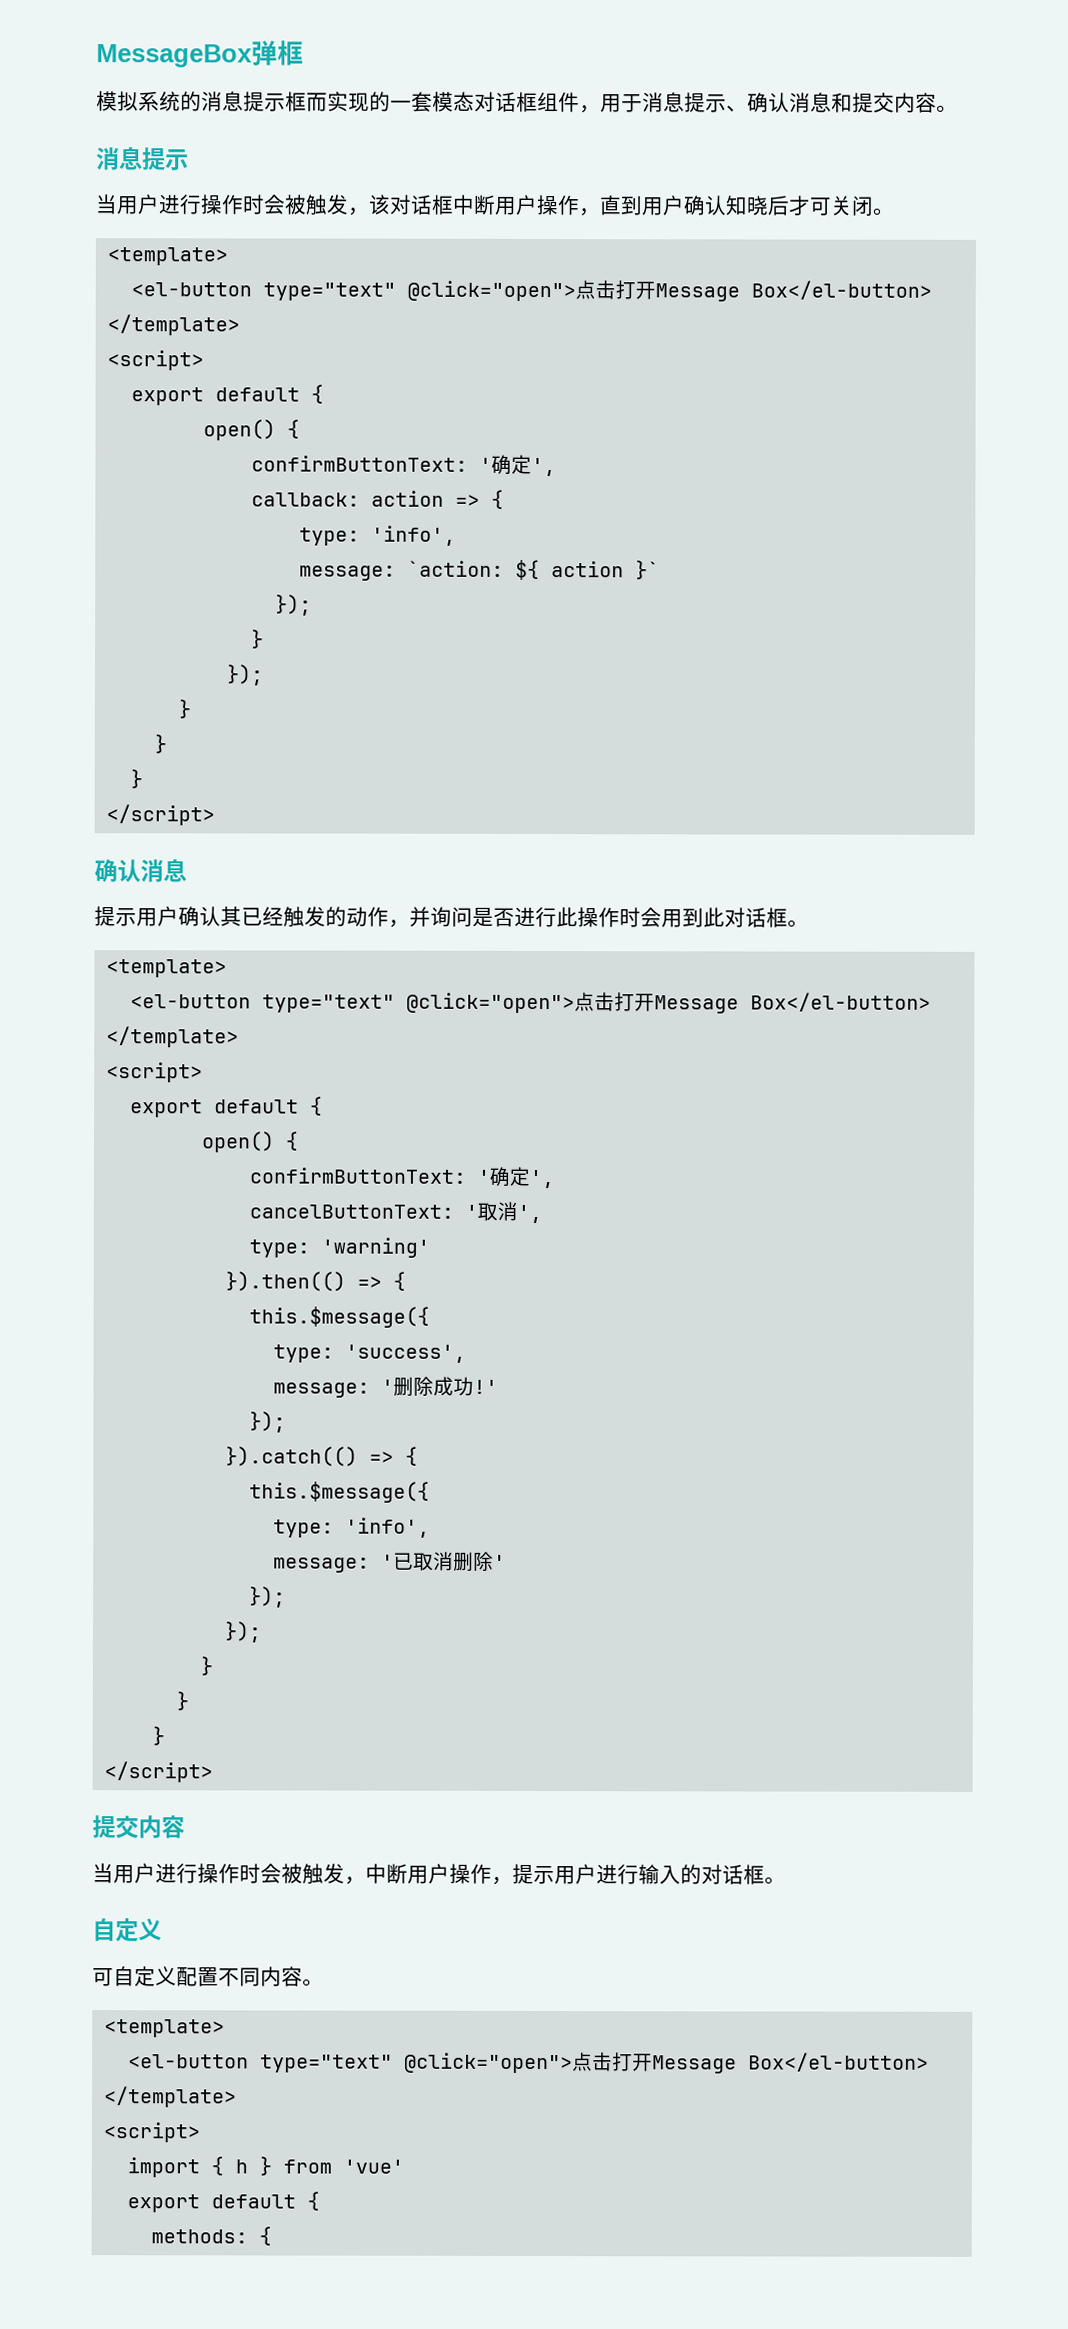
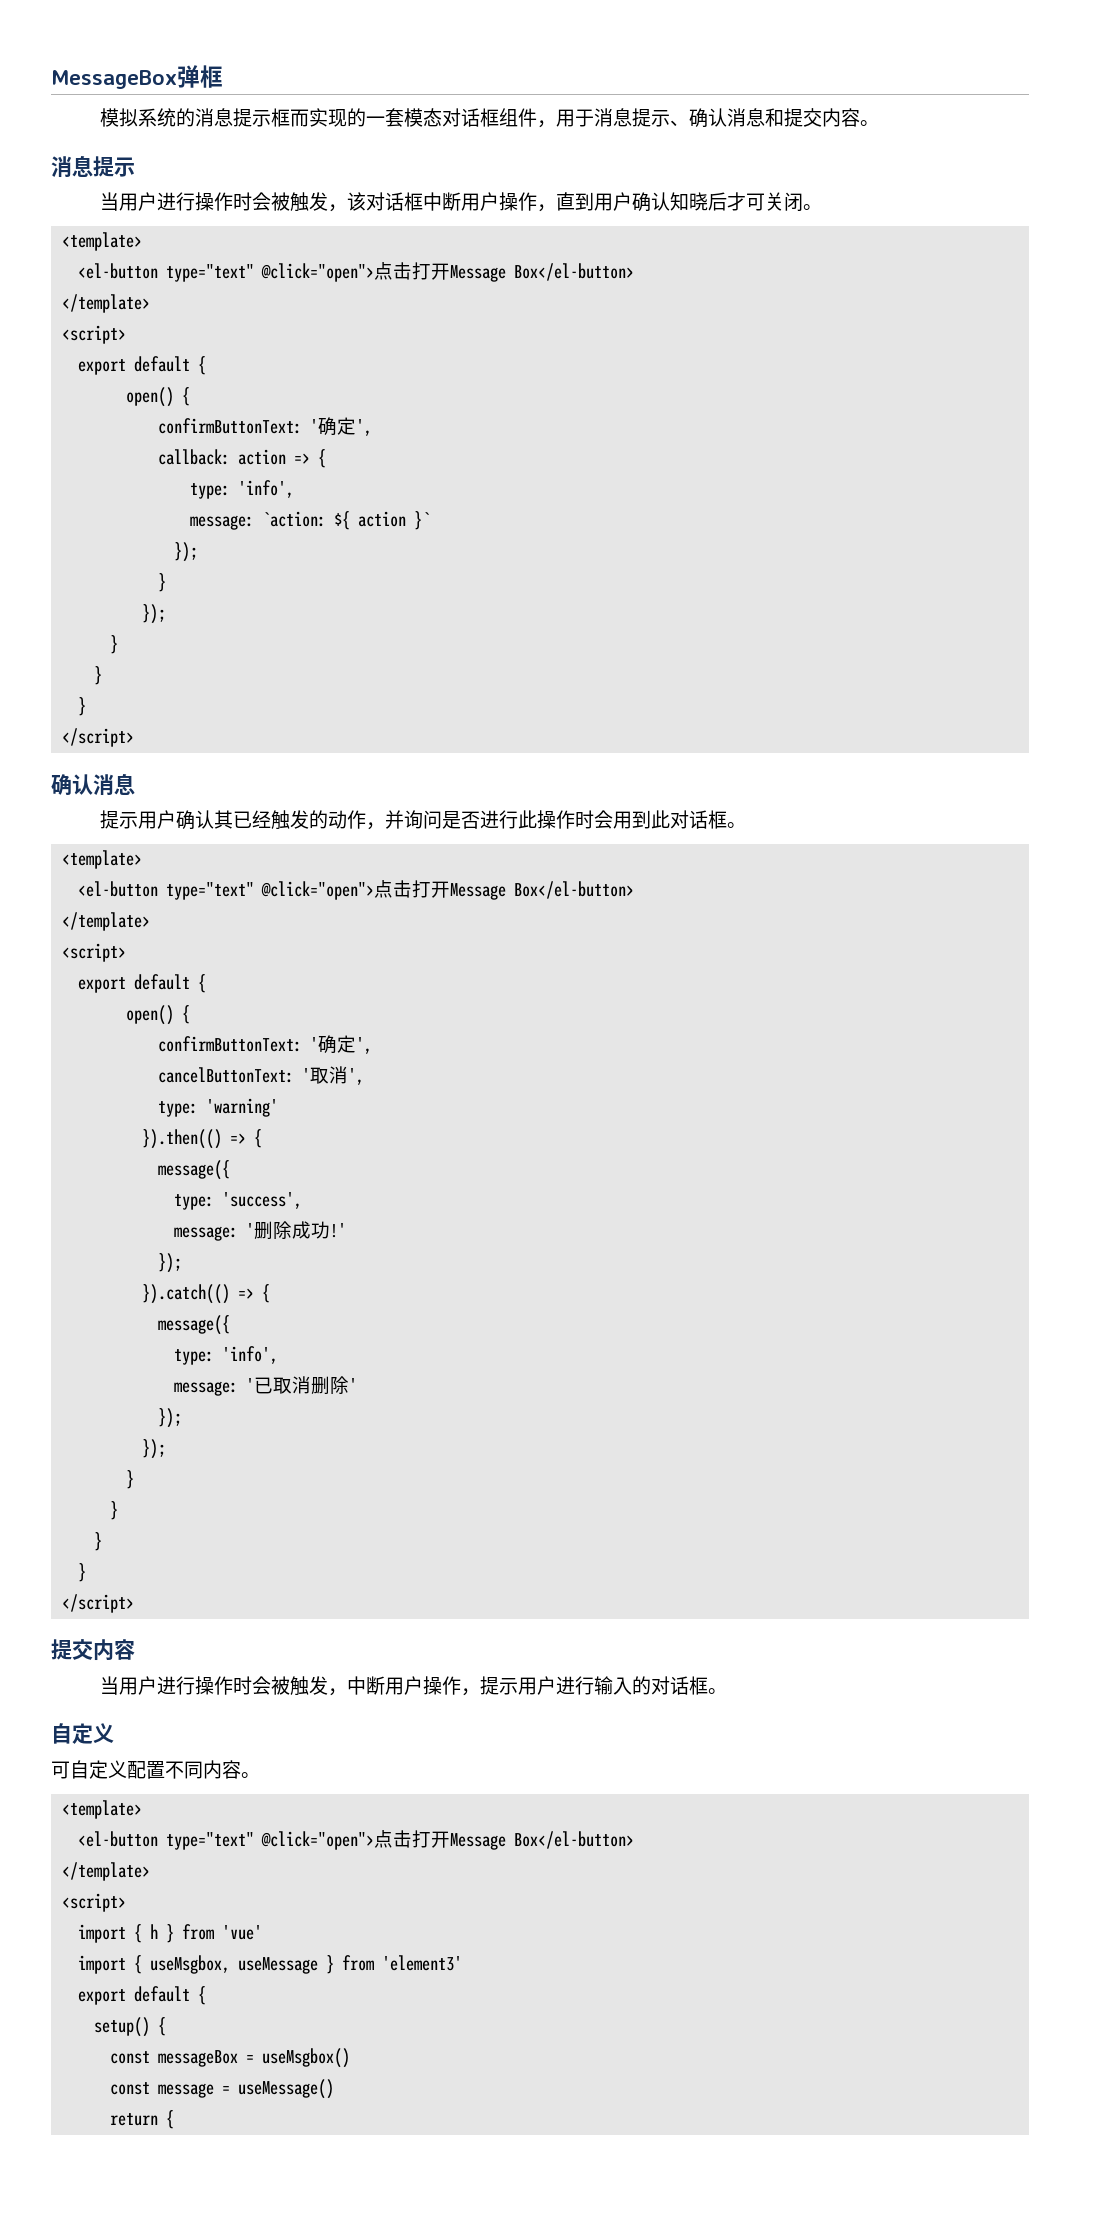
[249,1306,431,1328] this.$message({ -> [158,1160,231,1180] message({
[249,1481,431,1503] this.$message({ -> [158,1315,231,1335] message({
(166, 1736) none -> [78,1563,87,1582] // }
[127,2191,321,2213] [151,2226,273,2246] // export default { // methods: { -> [78,1955,463,1974] [78,1986,207,2005] [94,2017,167,2037] [110,2048,351,2068] [110,2079,335,2099] [110,2110,175,2129] // import { useMsgbox, useMessage } from 'element3' // export default { // setup() { // const messageBox = useMsgbox() // const message = useMessage() // return {

